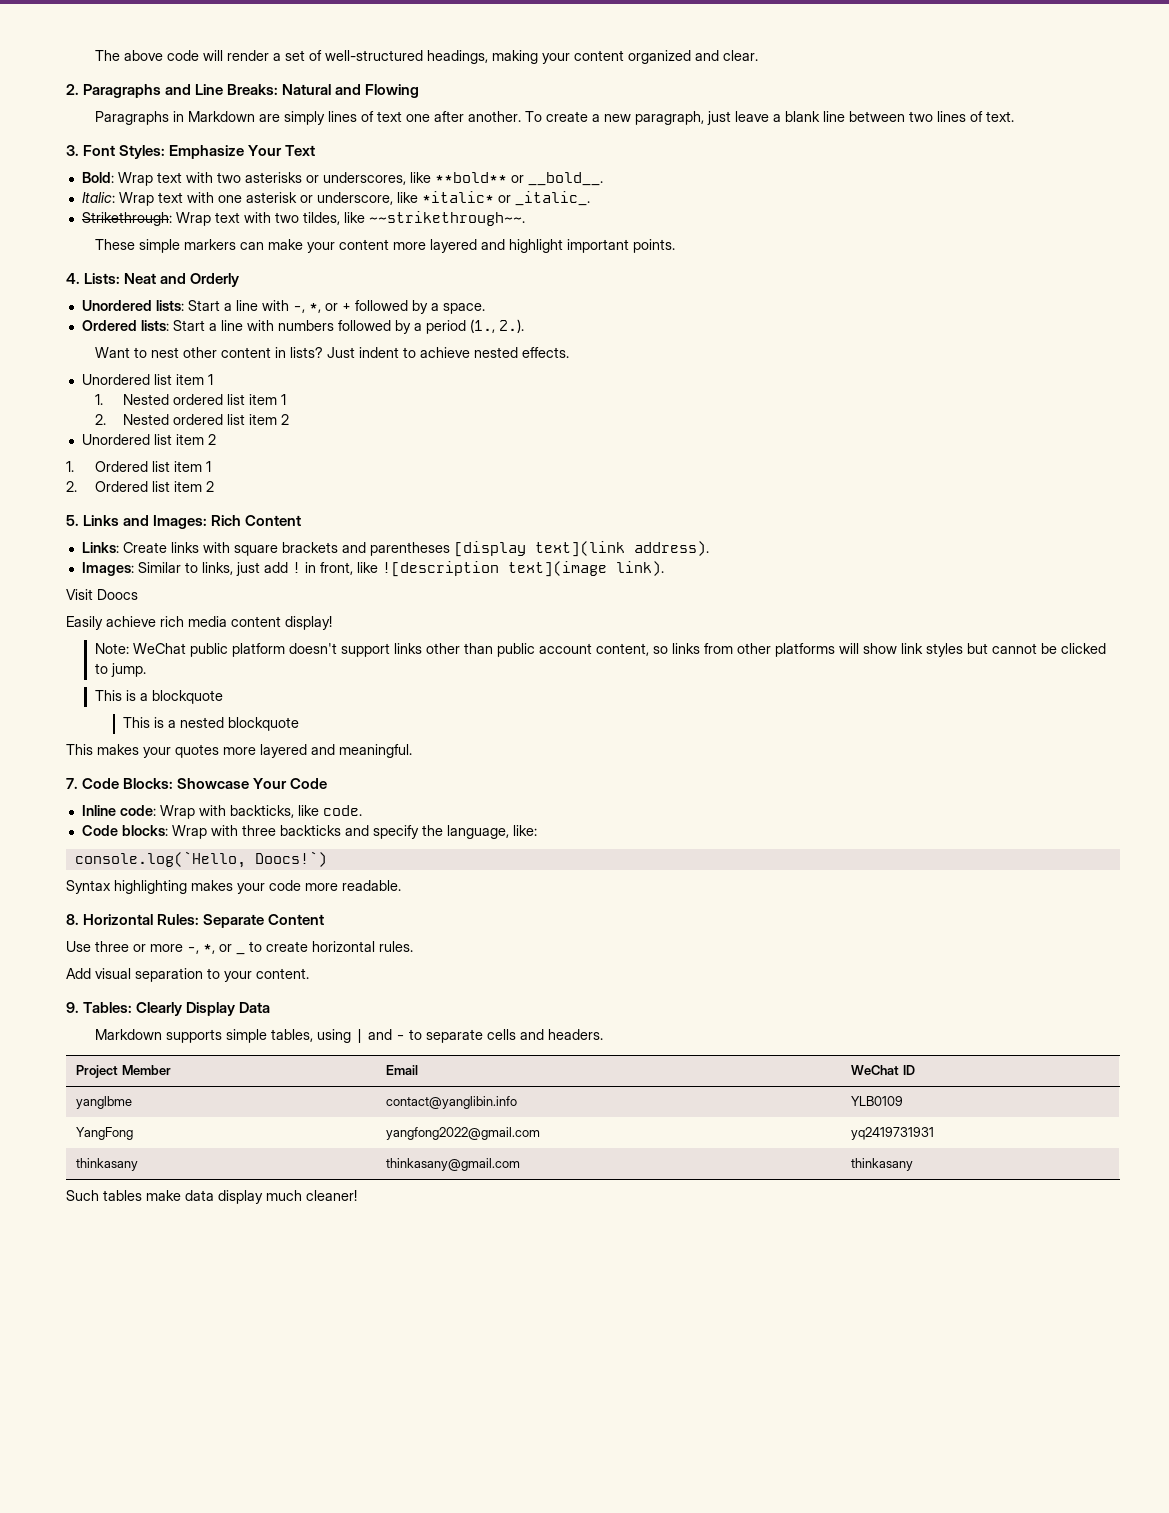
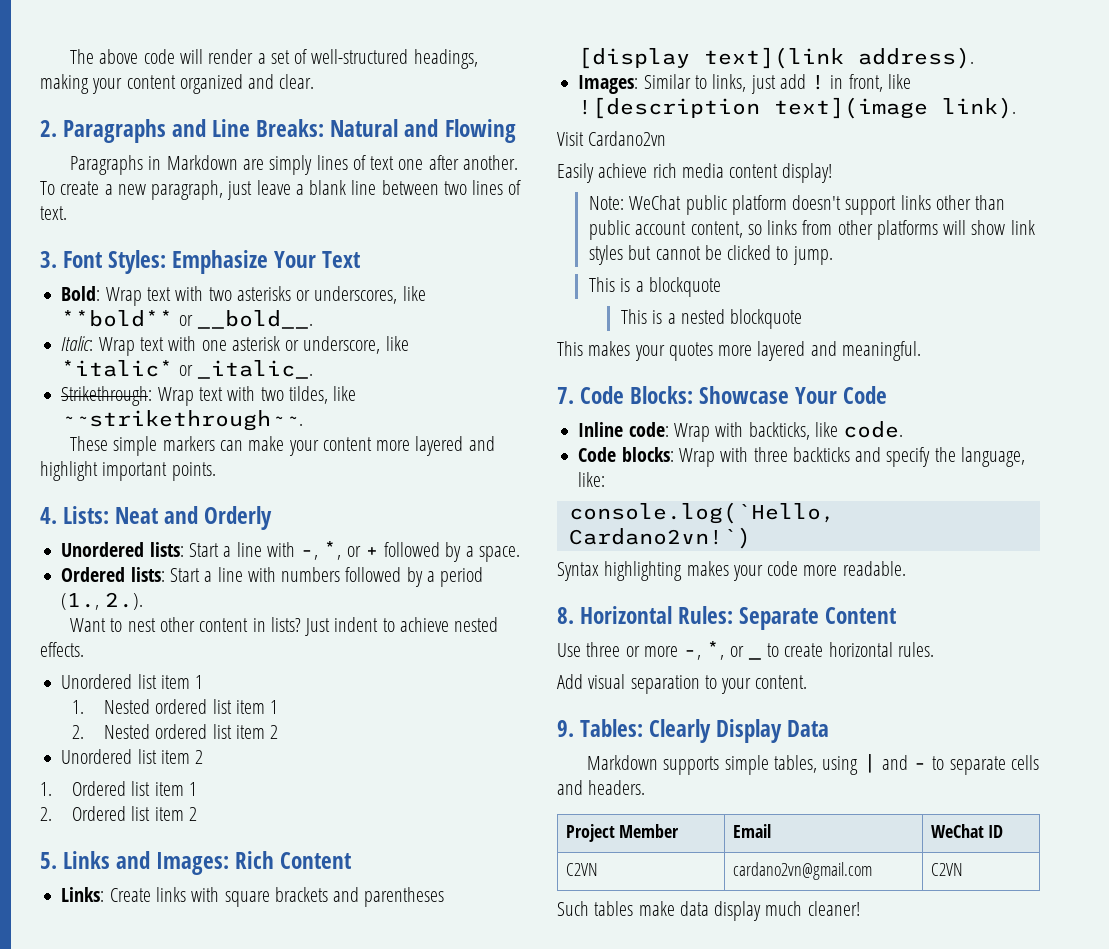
[97,589,138,600] Doocs -> [588,131,667,146] Cardano2vn
[254,851,327,867] Doocs!`) -> [568,527,751,549] Cardano2vn!`)
[76,1096,133,1109] [386,1096,518,1109] [851,1096,904,1106] [76,1127,134,1140] [386,1127,541,1140] [851,1127,935,1140] [76,1158,139,1171] [386,1158,521,1171] [851,1158,914,1171] yanglbme | contact@yanglibin.info | YLB0109 // YangFong | yangfong2022@gmail.com | yq2419731931 // thinkasany | thinkasany@gmail.com | thinkasany -> [565,863,598,876] [732,862,872,880] [930,863,963,876] C2VN | cardano2vn@gmail.com | C2VN

